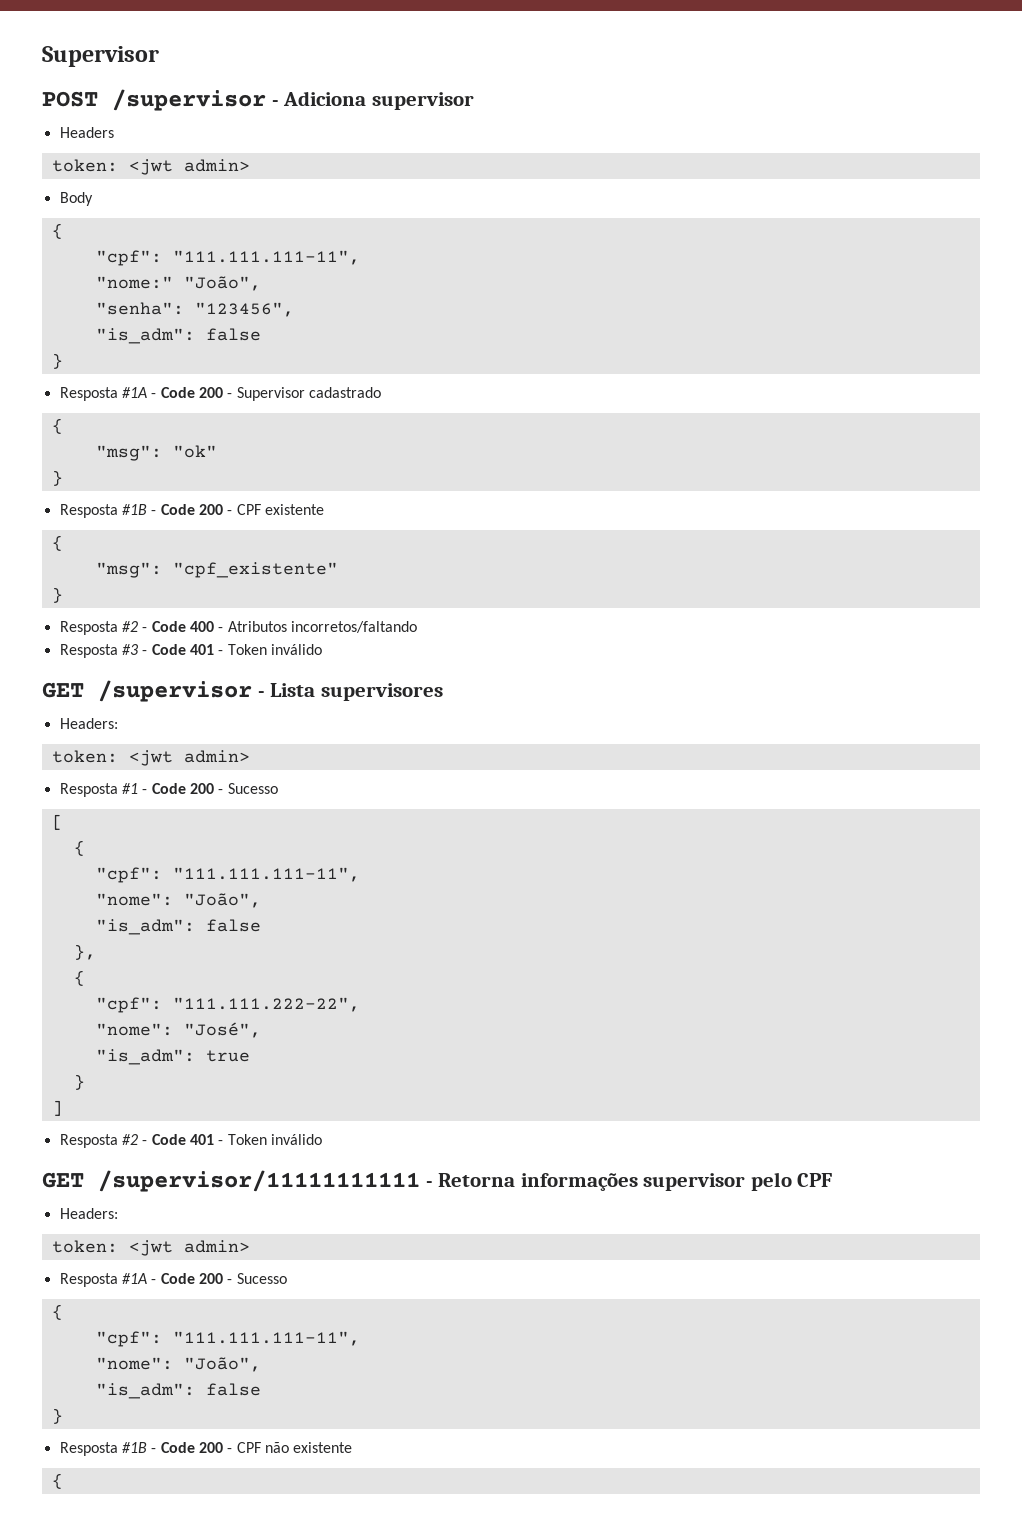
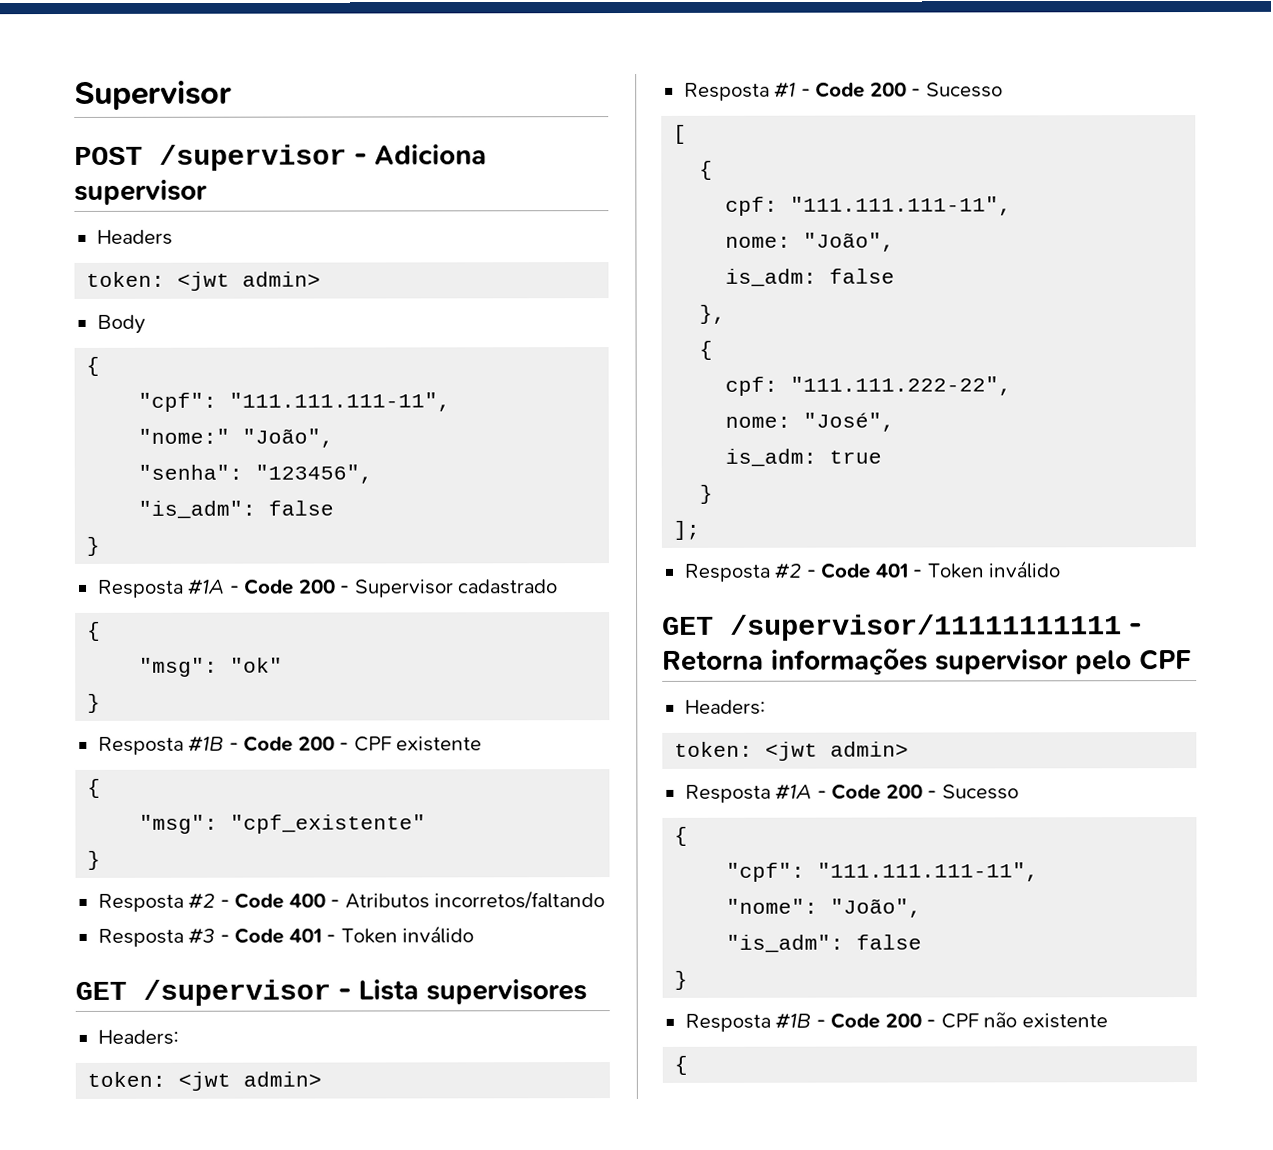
[95,867,360,883] [95,893,261,908] [95,919,195,935] "cpf": "111.111.111-11", // "nome": "João", // "is_adm": -> [725,196,1013,216] [725,232,896,252] [725,268,818,287] cpf: "111.111.111-11", // nome: "João", // is_adm:
[95,997,162,1013] "cpf": -> [725,376,779,396] cpf:
[95,1023,173,1036] "nome": -> [725,416,792,428] nome:
[95,1049,195,1065] "is_adm": -> [725,448,818,467] is_adm:
[51,1100,63,1116] ] -> [673,520,701,540] ];

